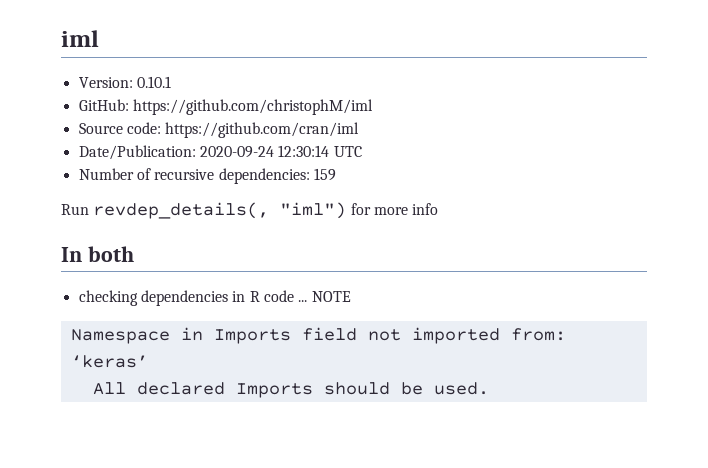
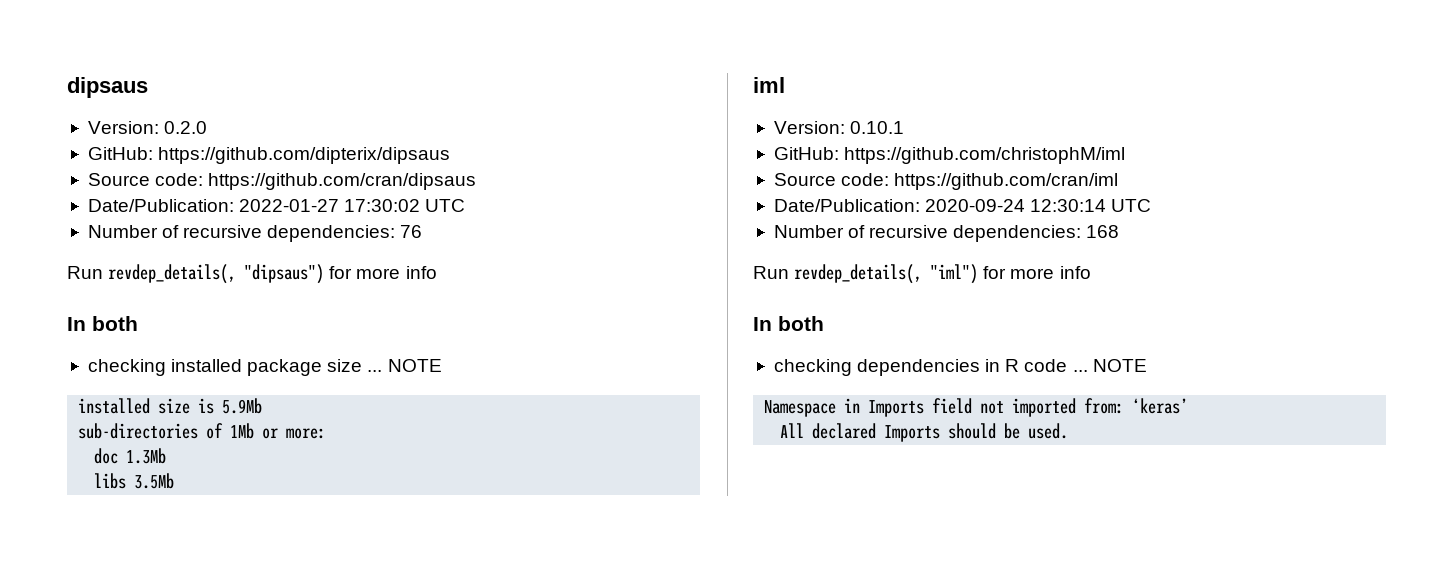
(61, 38) none -> [67,77,148,98] [87,121,208,134] [87,147,451,164] [87,173,477,190] [87,199,466,212] [87,225,423,242] [67,264,437,284] [67,316,138,331] [87,359,442,376] [78,398,263,414] [78,423,327,439] [94,448,167,464] [94,473,175,489] dipsaus // Version: 0.2.0 // GitHub: https://github.com/dipterix/dipsaus // Source code: https://github.com/cran/dipsaus // Date/Publication: 2022-01-27 17:30:02 UTC // Number of recursive dependencies: 76 // Run revdep_details(, "dipsaus") for more info // In both // checking installed package size ... NOTE // installed size is 5.9Mb // sub-directories of 1Mb or more: // doc 1.3Mb // libs 3.5Mb //
[313,168,336,181] 159 -> [1086,225,1120,238] 168

